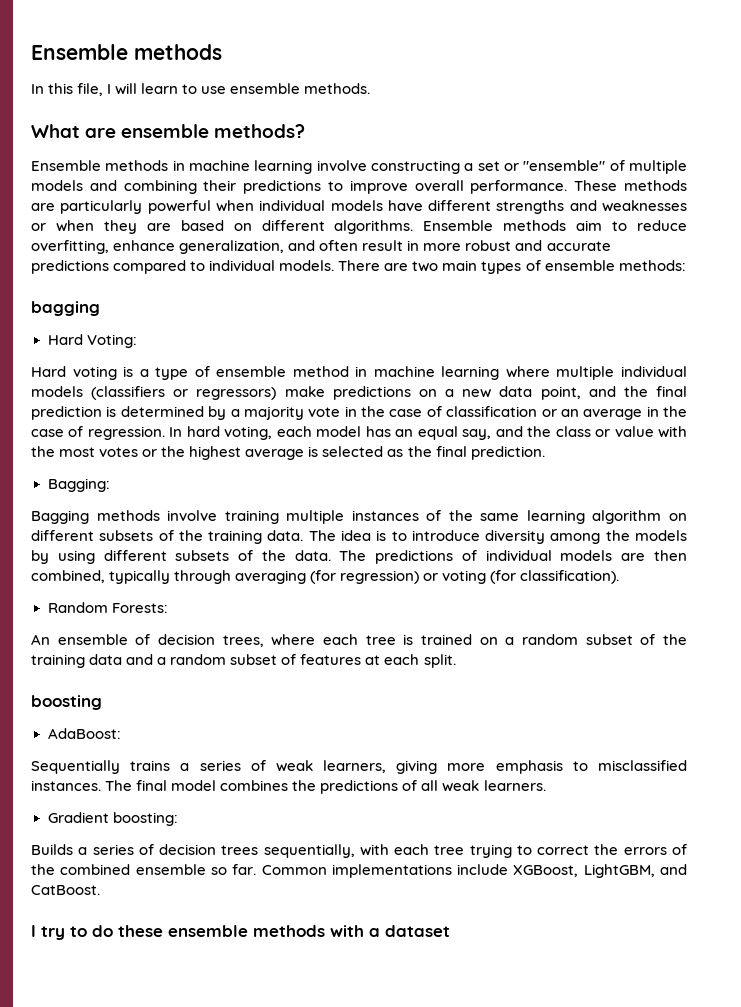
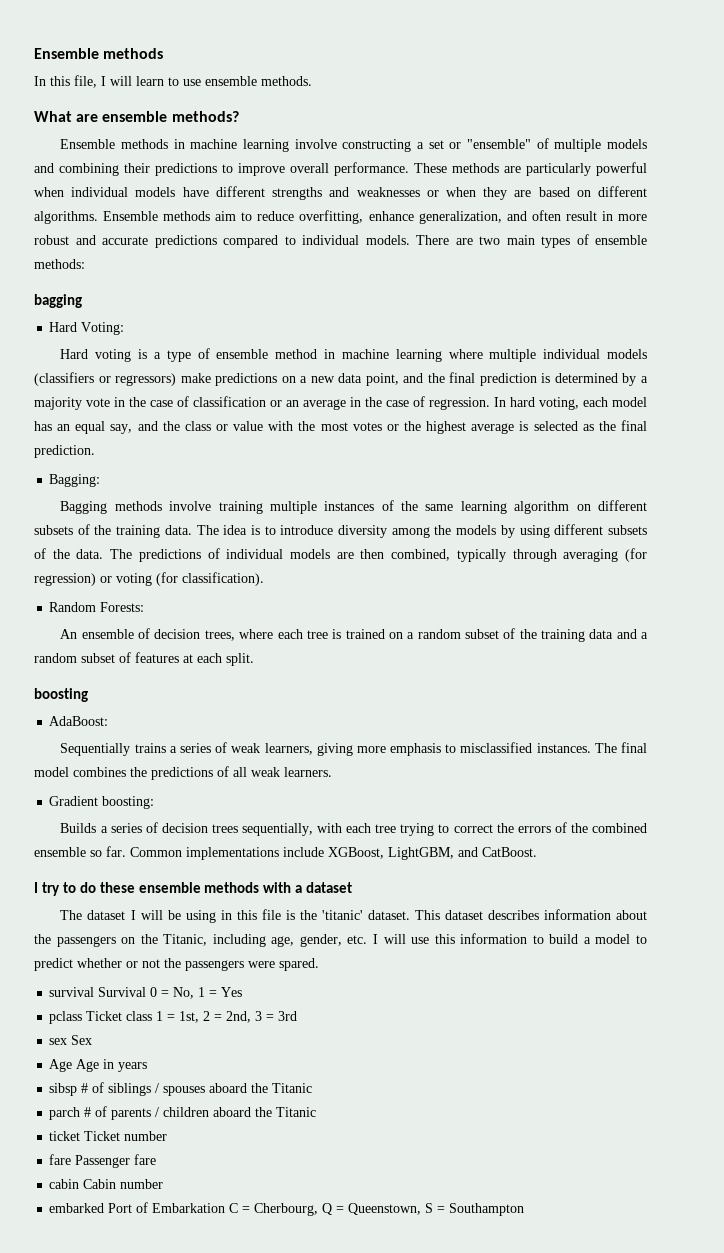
(450, 931) none -> [60,909,647,923] [34,933,647,947] [34,958,319,971] [49,987,243,999] [49,1011,298,1024] [49,1035,93,1045] [49,1059,148,1072] [49,1082,313,1096] [49,1106,317,1120] [49,1131,168,1141] [49,1154,157,1168] [49,1179,164,1189] [49,1202,525,1216] // The dataset I will be using in this file is the 'titanic' dataset. This dataset describes information about the passengers on the Titanic, including age, gender, etc. I will use this information to build a model to predict whether or not the passengers were spared. // survival Survival 0 = No, 1 = Yes // pclass Ticket class 1 = 1st, 2 = 2nd, 3 = 3rd // sex Sex // Age Age in years // sibsp # of siblings / spouses aboard the Titanic // parch # of parents / children aboard the Titanic // ticket Ticket number // fare Passenger fare // cabin Cabin number // embarked Port of Embarkation C = Cherbourg, Q = Queenstown, S = Southampton

